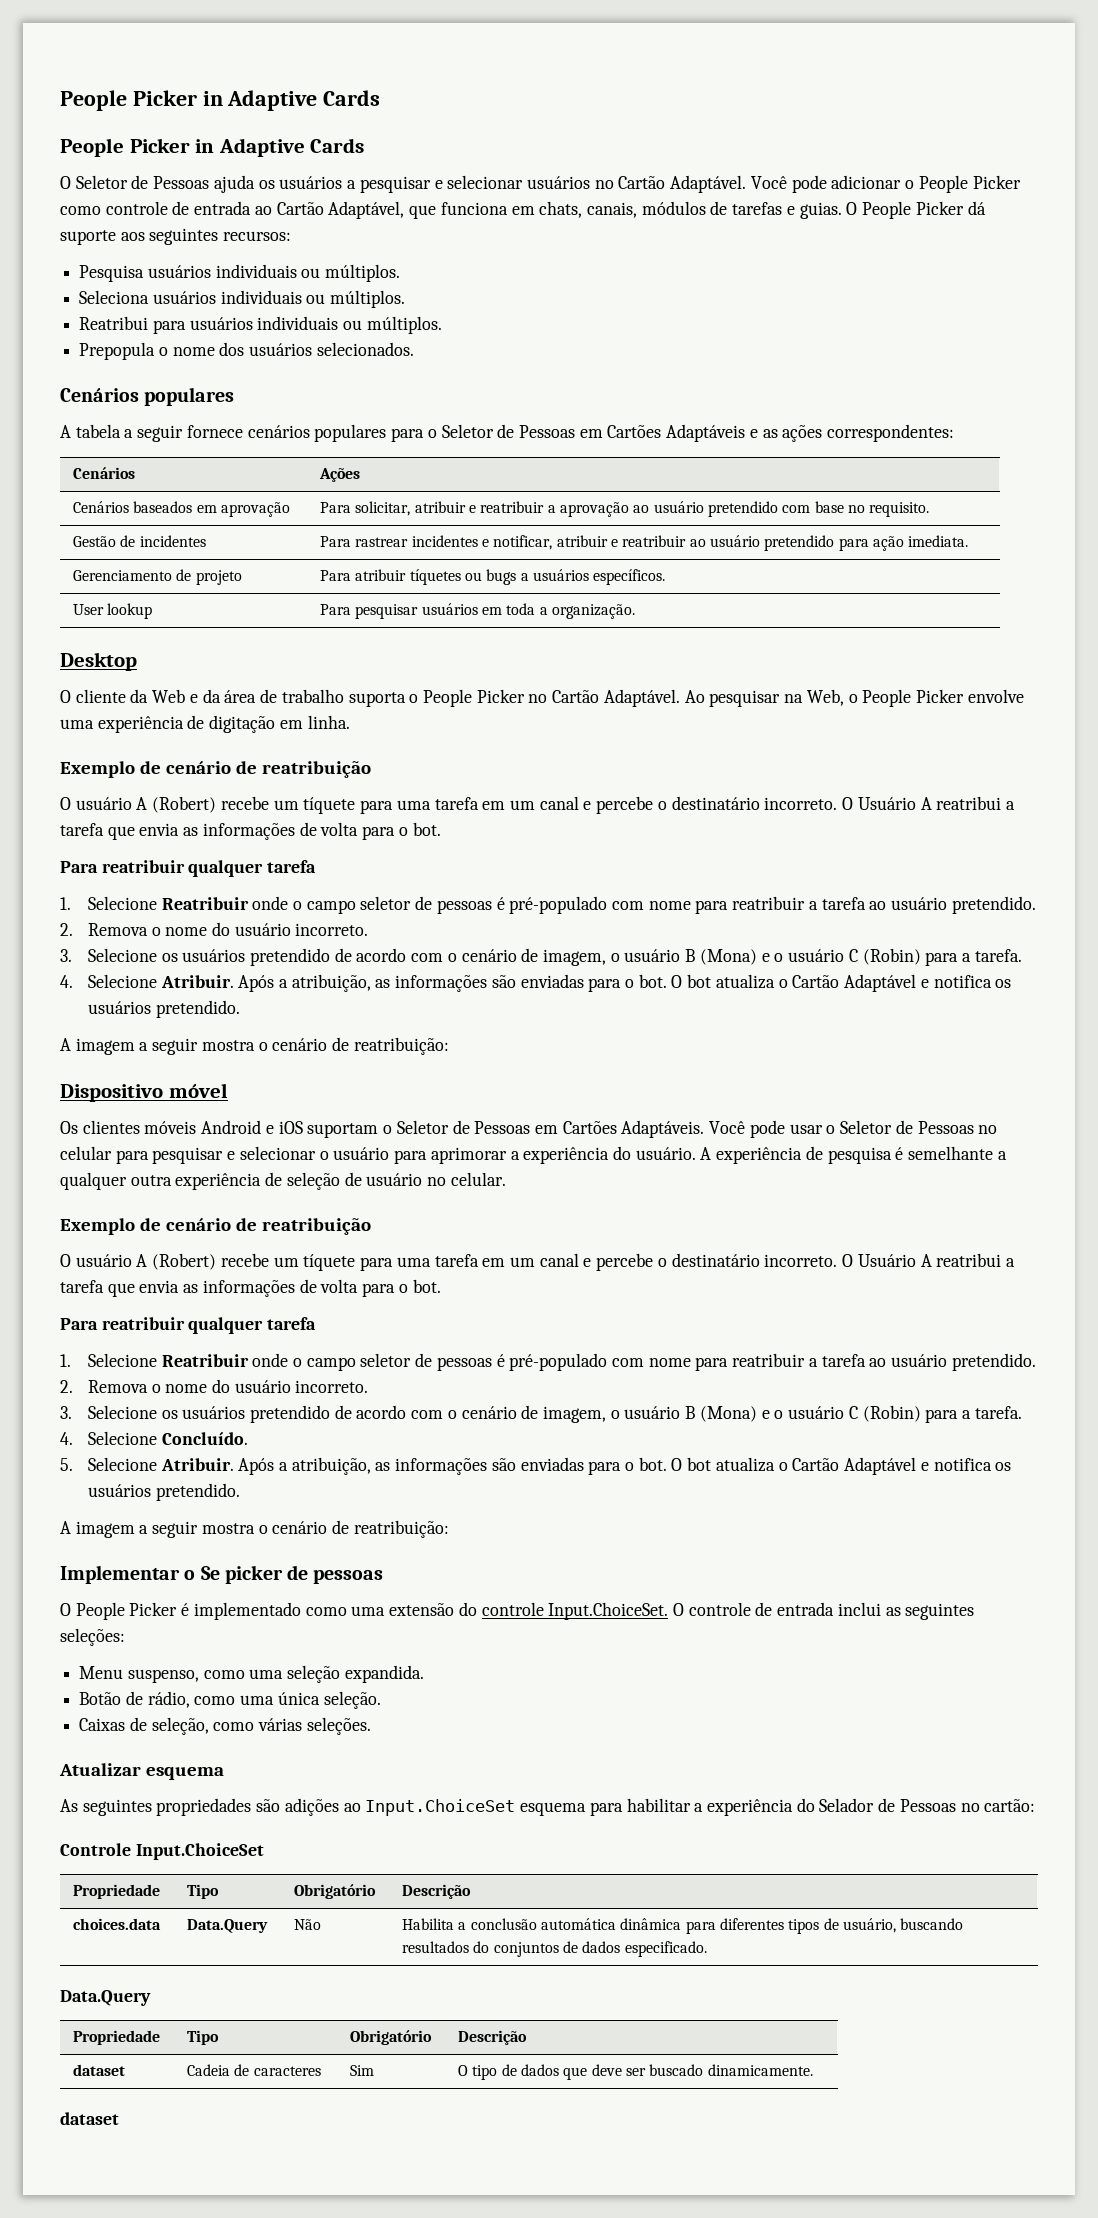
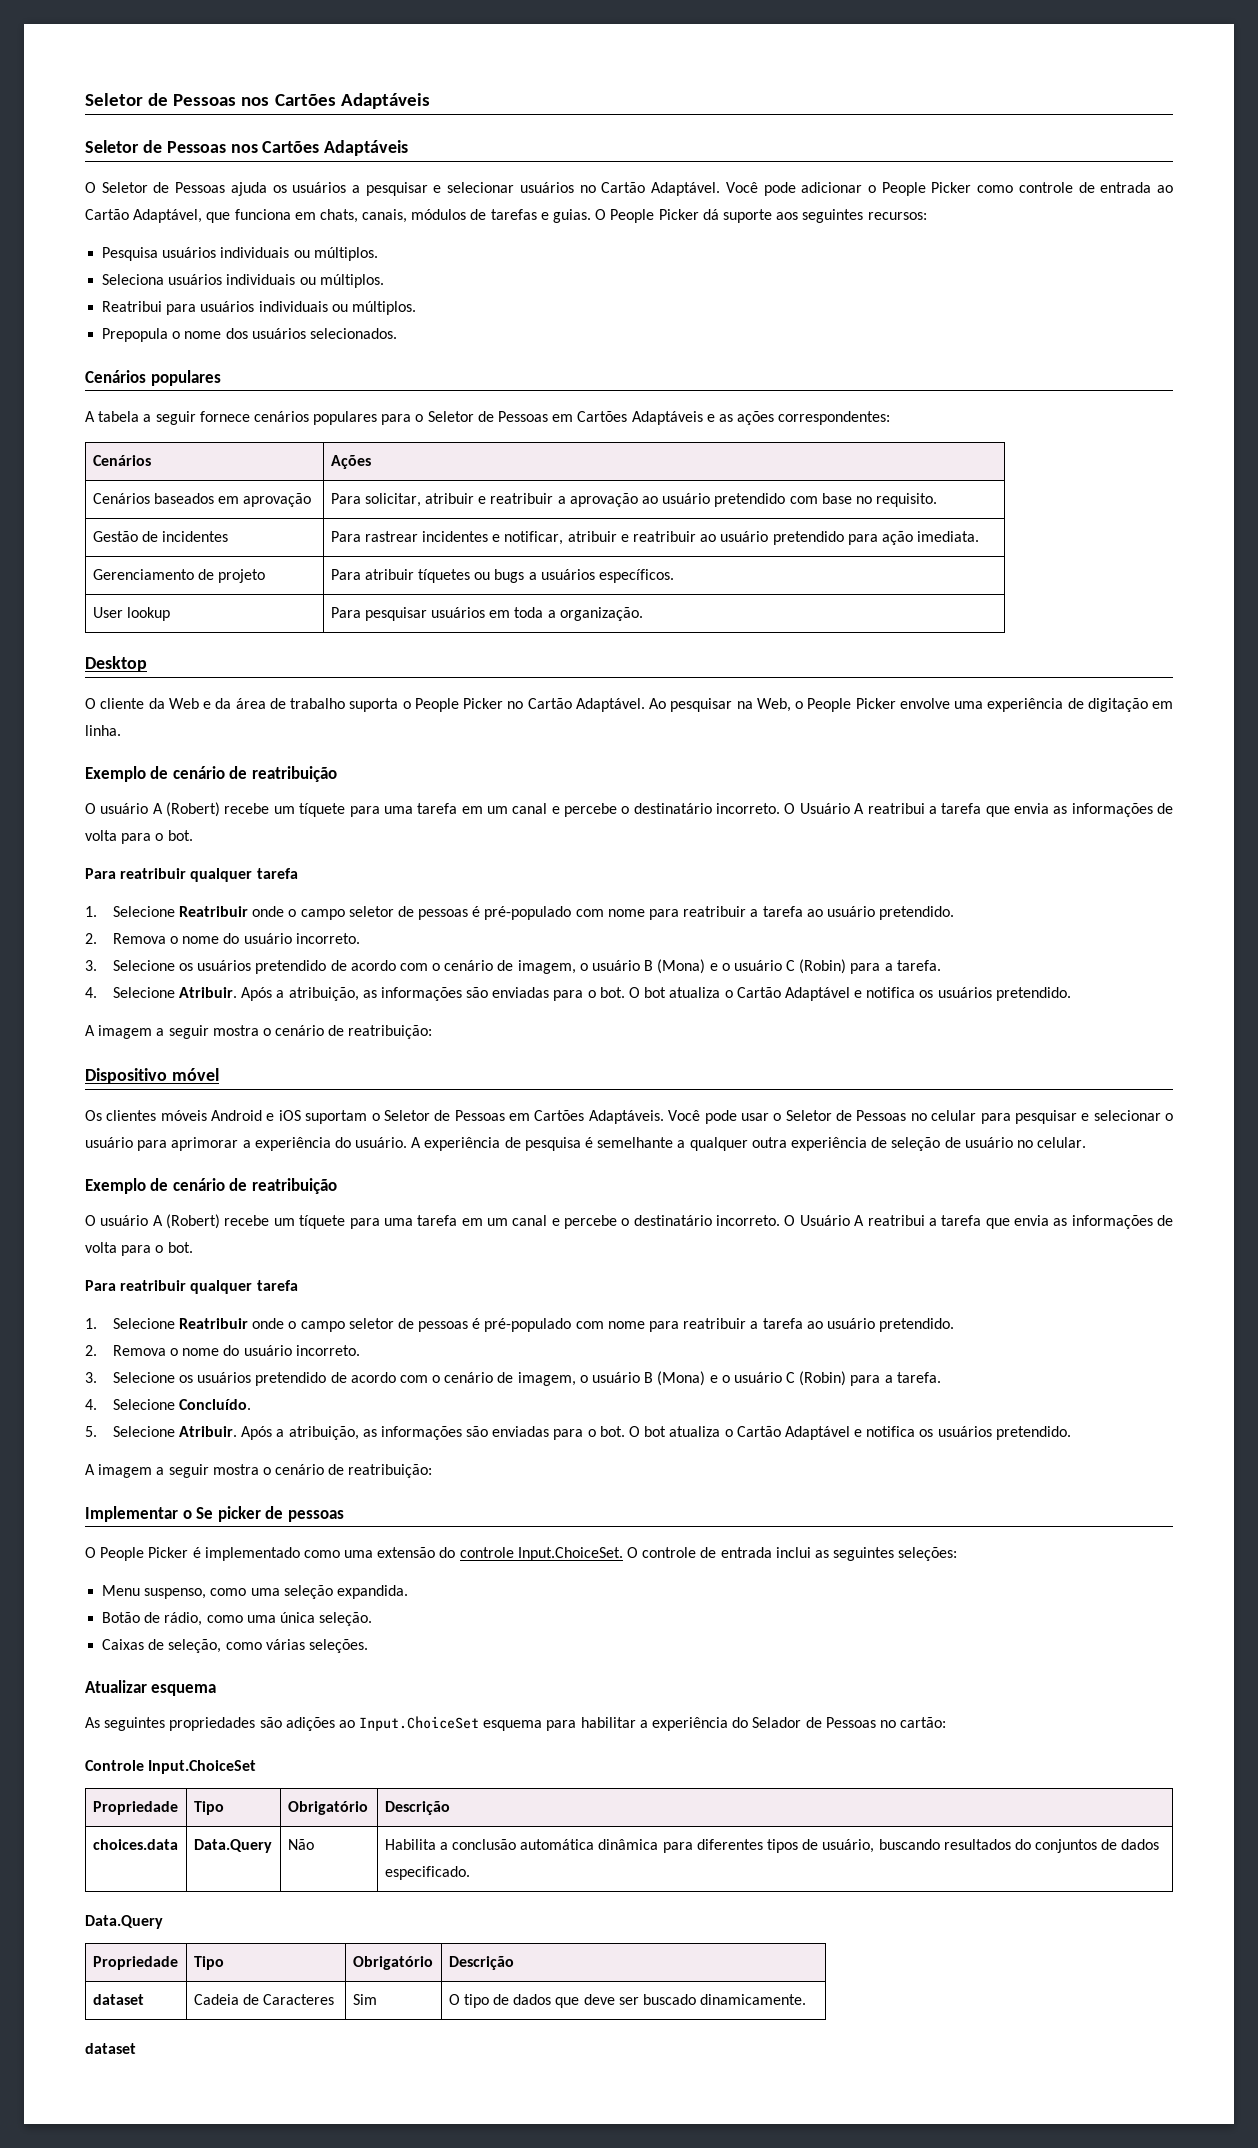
[60,90,381,111] [60,138,365,157] People Picker in Adaptive Cards // People Picker in Adaptive Cards -> [85,93,430,109] [85,140,409,156] Seletor de Pessoas nos Cartões Adaptáveis // Seletor de Pessoas nos Cartões Adaptáveis
[253,2066,321,2076] caracteres -> [263,1994,335,2005] Caracteres

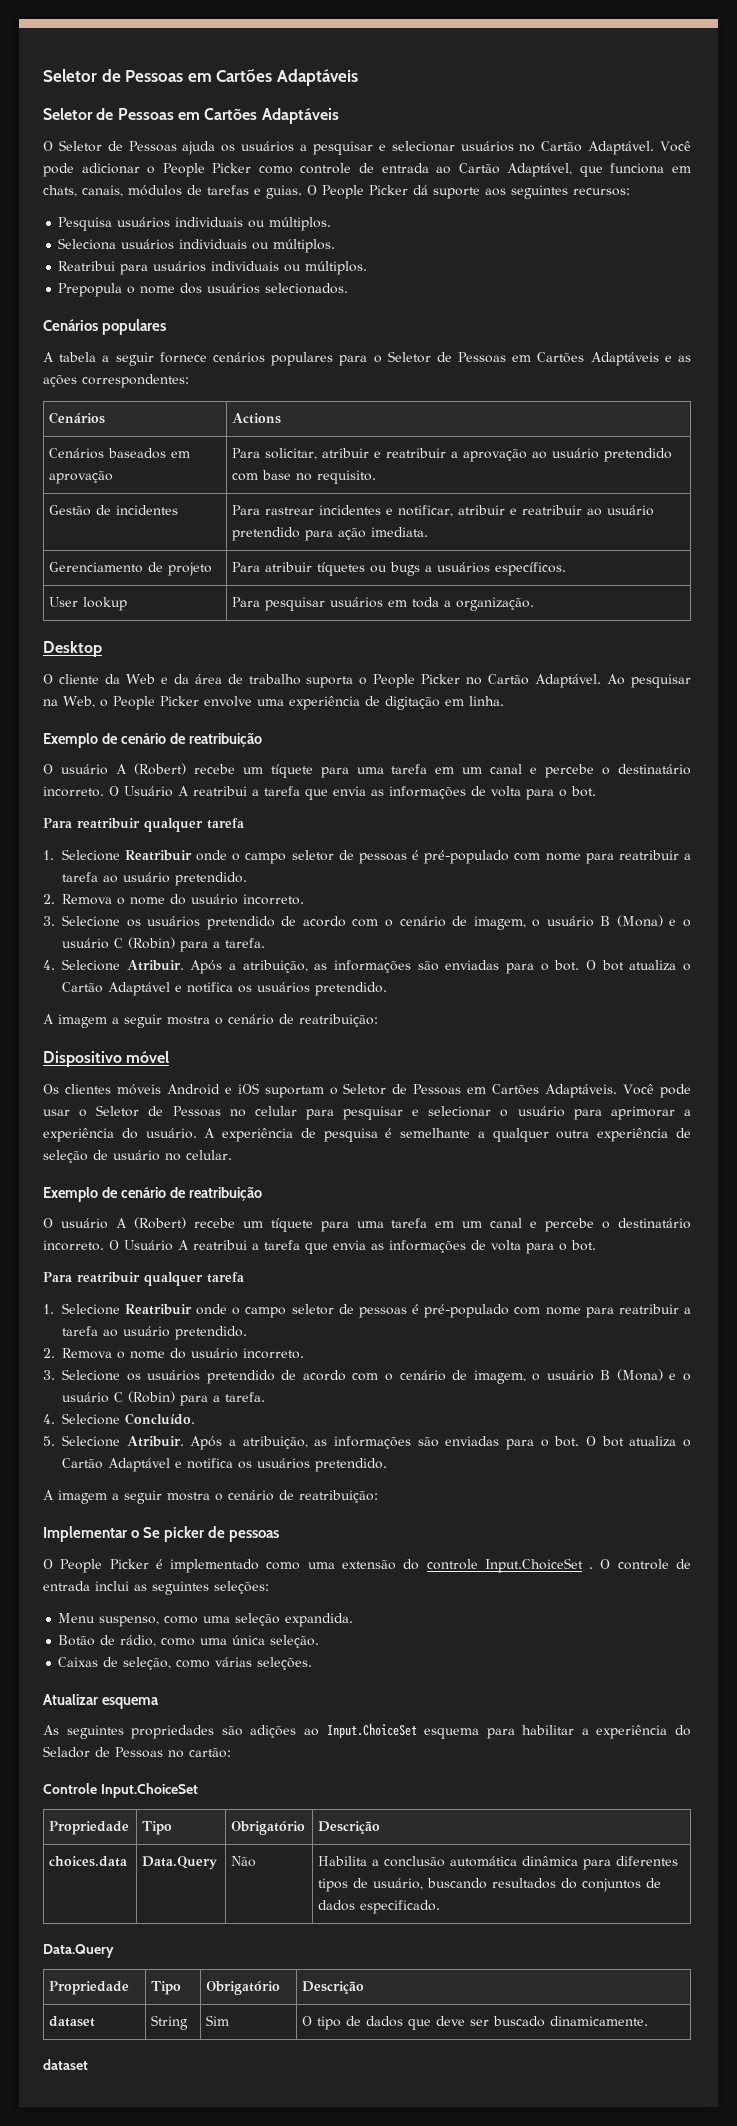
[85,93,270,106] Seletor de Pessoas nos -> [43,69,212,82] Seletor de Pessoas em
[230,144,258,153] nos -> [177,112,200,120] em
[330,455,371,469] Ações -> [232,413,282,424] Actions
[517,1547,623,1561] Input.ChoiceSet. -> [484,1558,594,1573] Input.ChoiceSet .
[193,1994,335,2005] Cadeia de Caracteres -> [151,2015,189,2030] String

